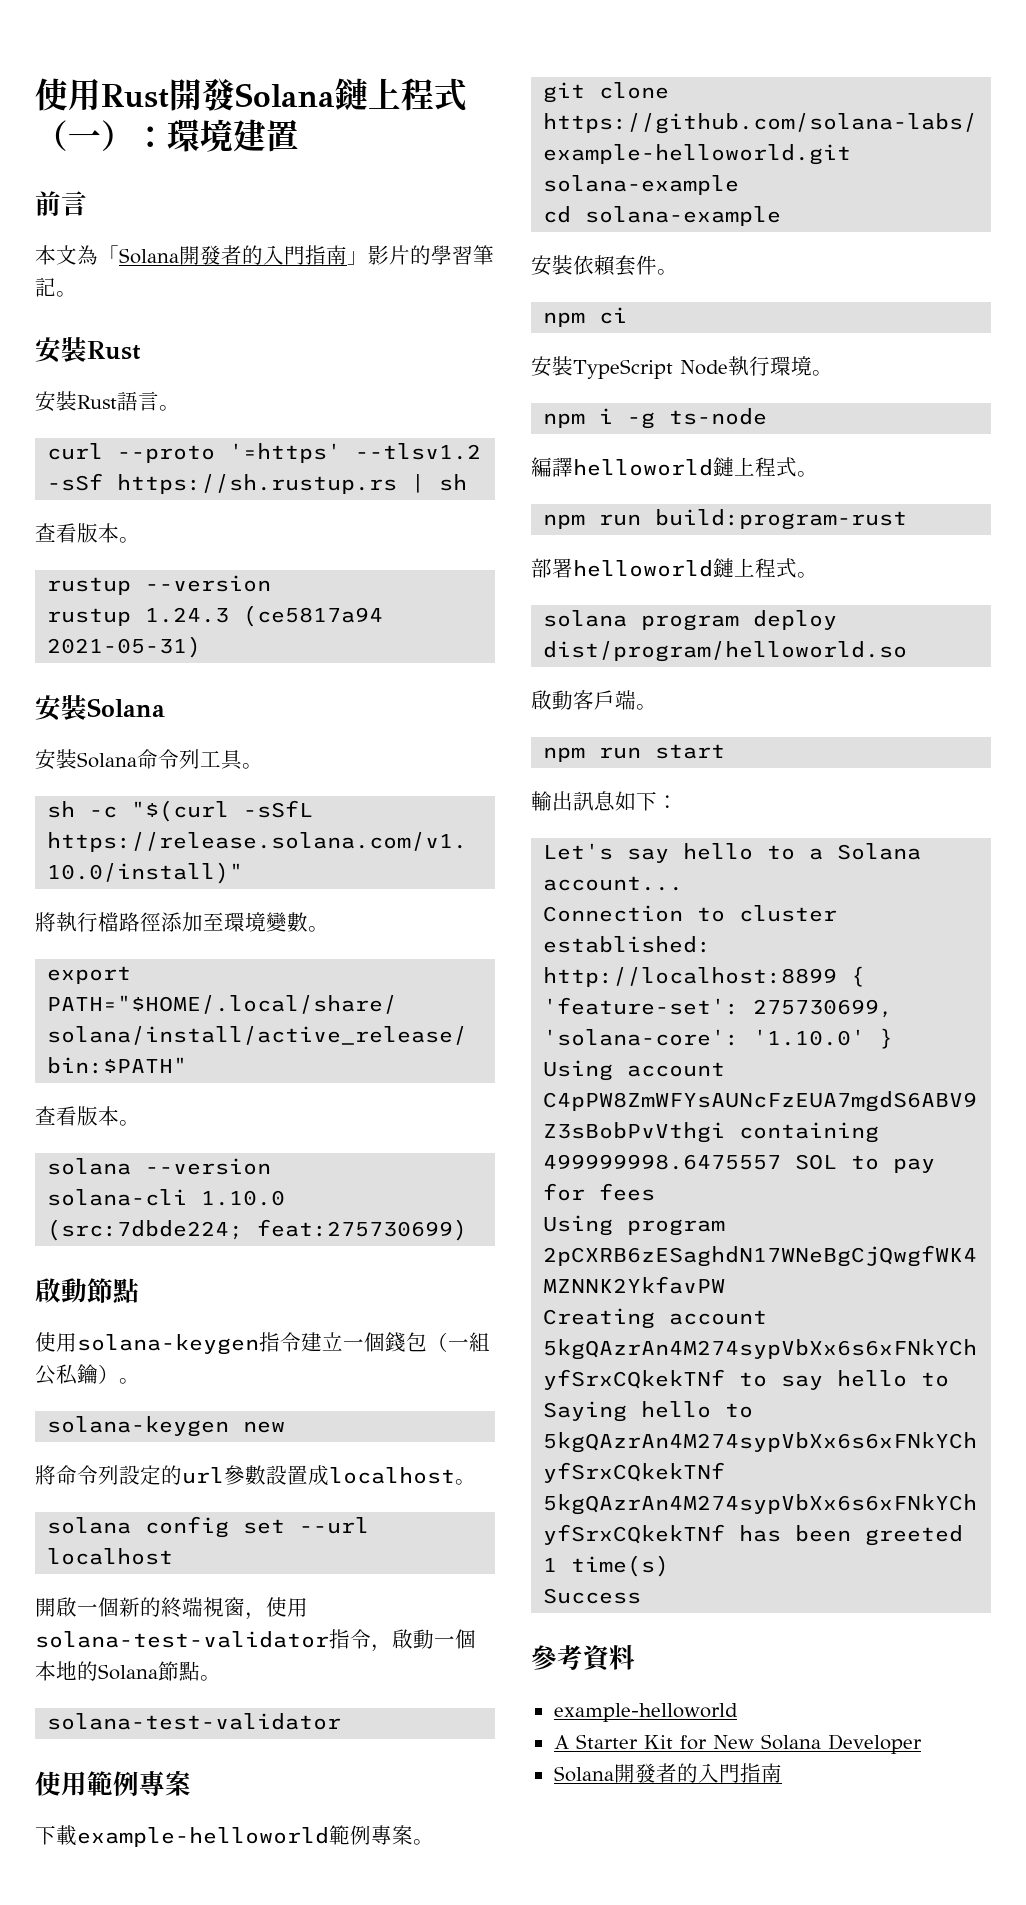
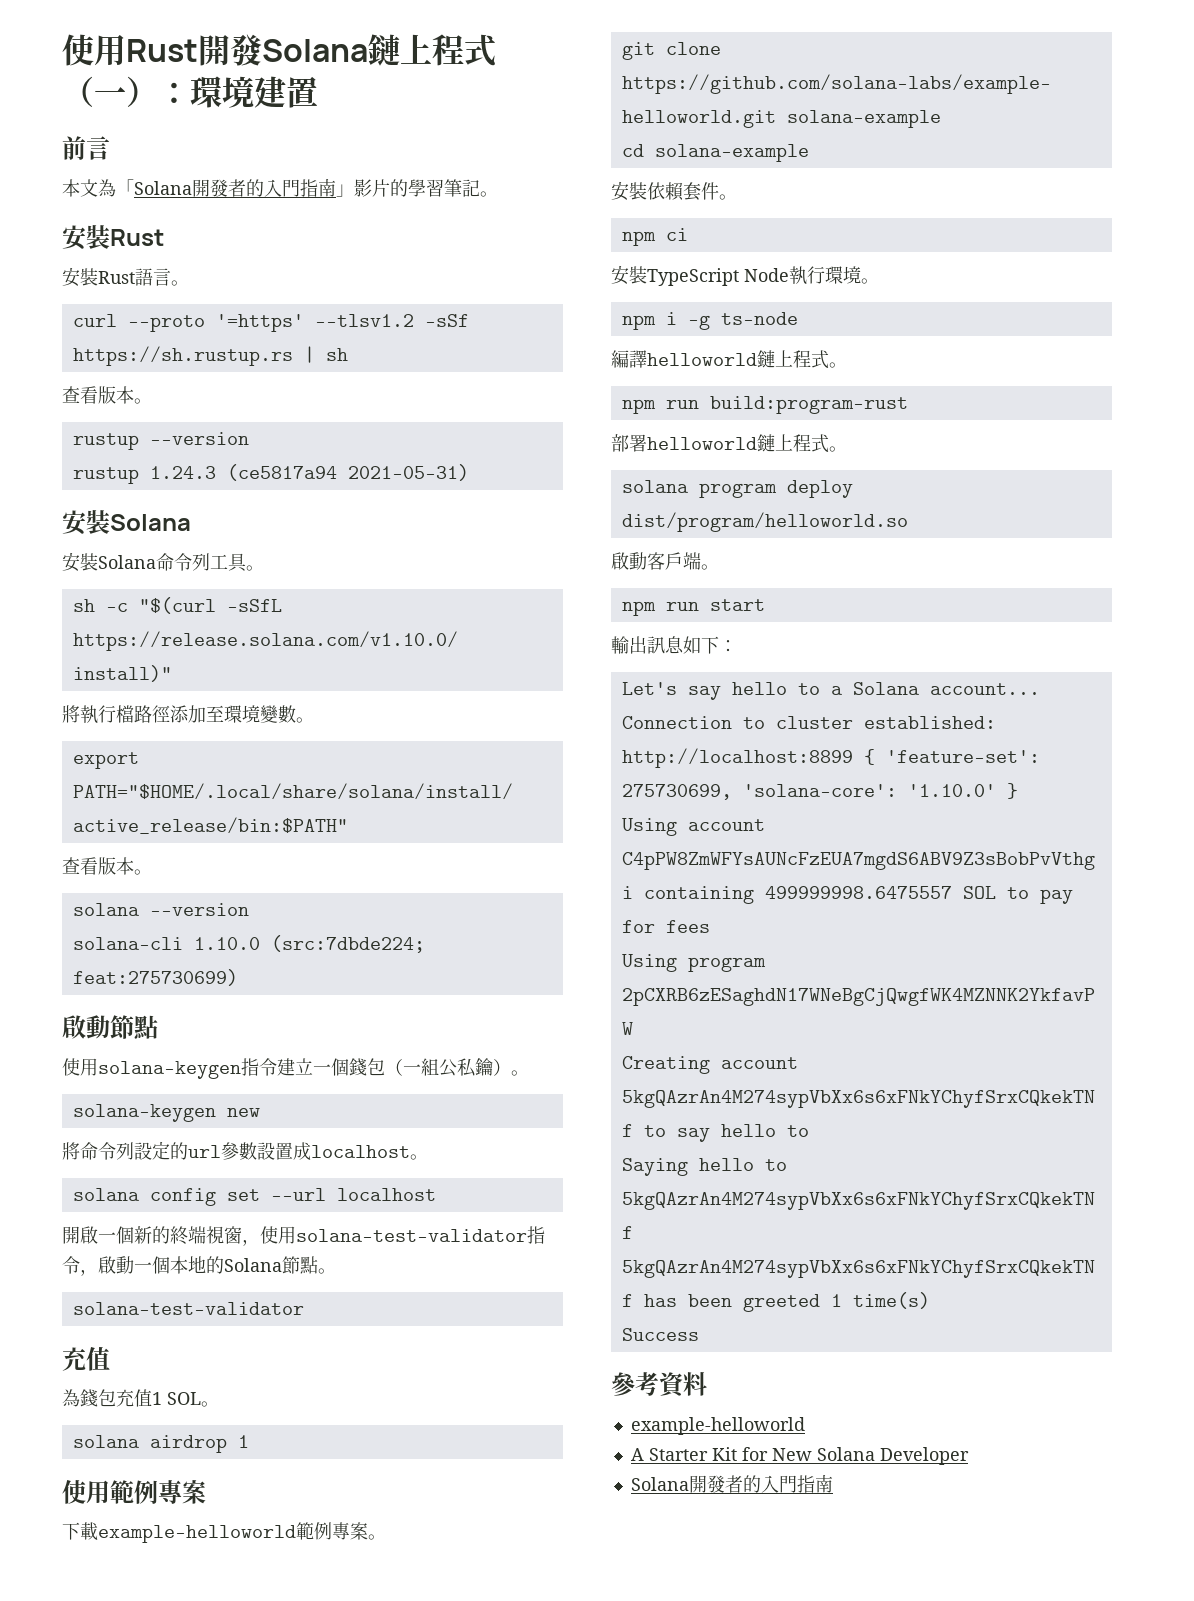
(342, 1721) none -> [62,1346,110,1371] [62,1389,219,1407] [72,1435,249,1453] // 充值 // 為錢包充值1 SOL。 // solana airdrop 1

